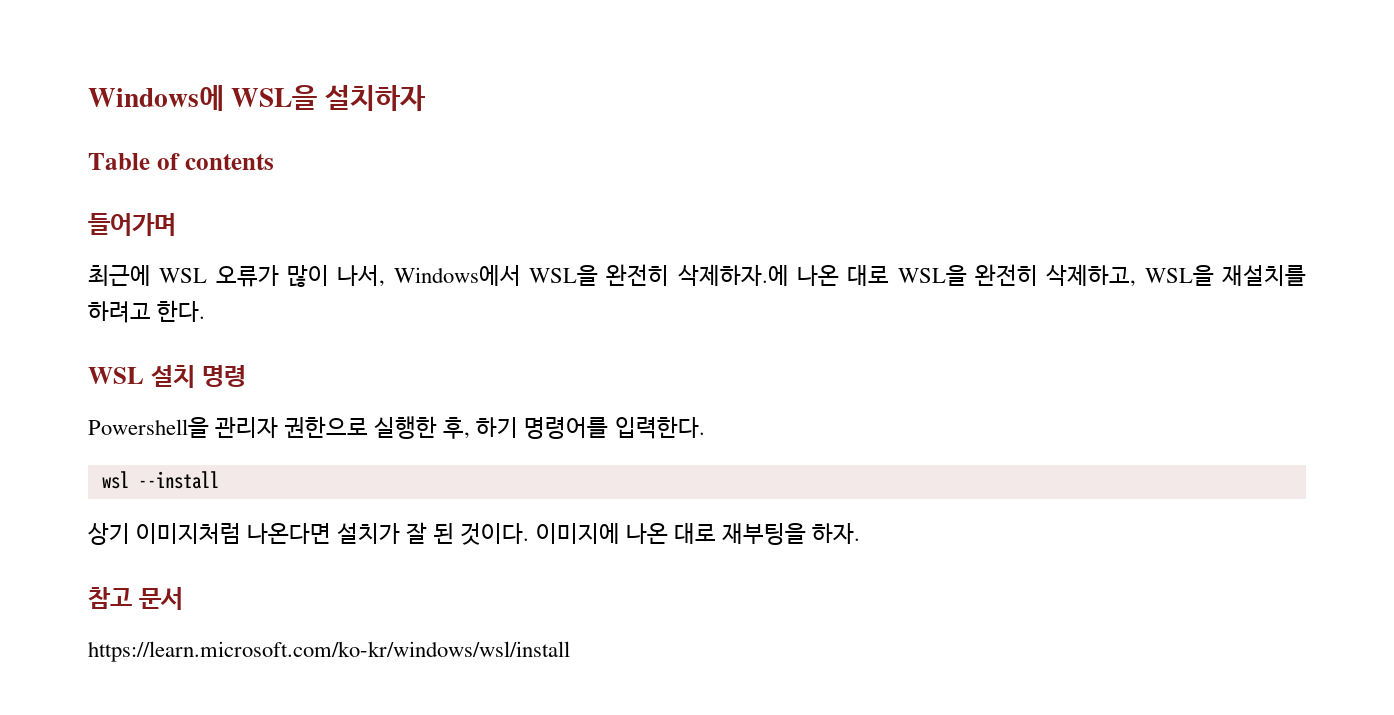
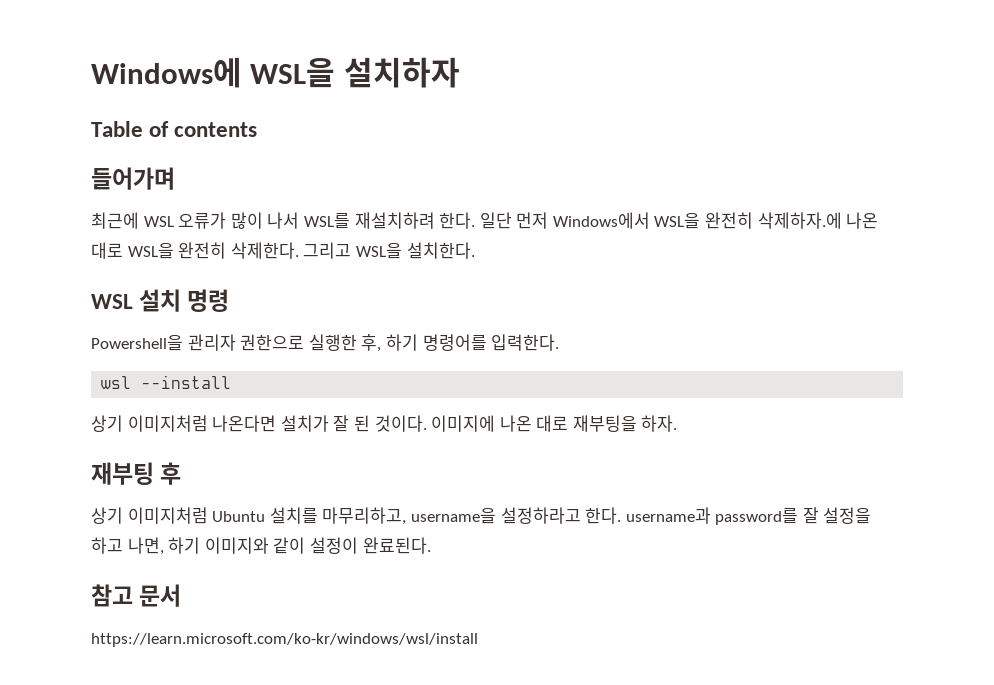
[337,265,386,287] 나서, -> [267,212,549,229] 나서 WSL를 재설치하려 한다. 일단 먼저
[1046,264,1306,287] [88,300,206,323] 삭제하고, WSL을 재설치를 하려고 한다. -> [230,242,475,259] 삭제한다. 그리고 WSL을 설치한다.
(860, 533) none -> [91,462,182,485] [91,507,872,525] [91,537,431,555] // 재부팅 후 // 상기 이미지처럼 Ubuntu 설치를 마무리하고, username을 설정하라고 한다. username과 password를 잘 설정을 하고 나면, 하기 이미지와 같이 설정이 완료된다.

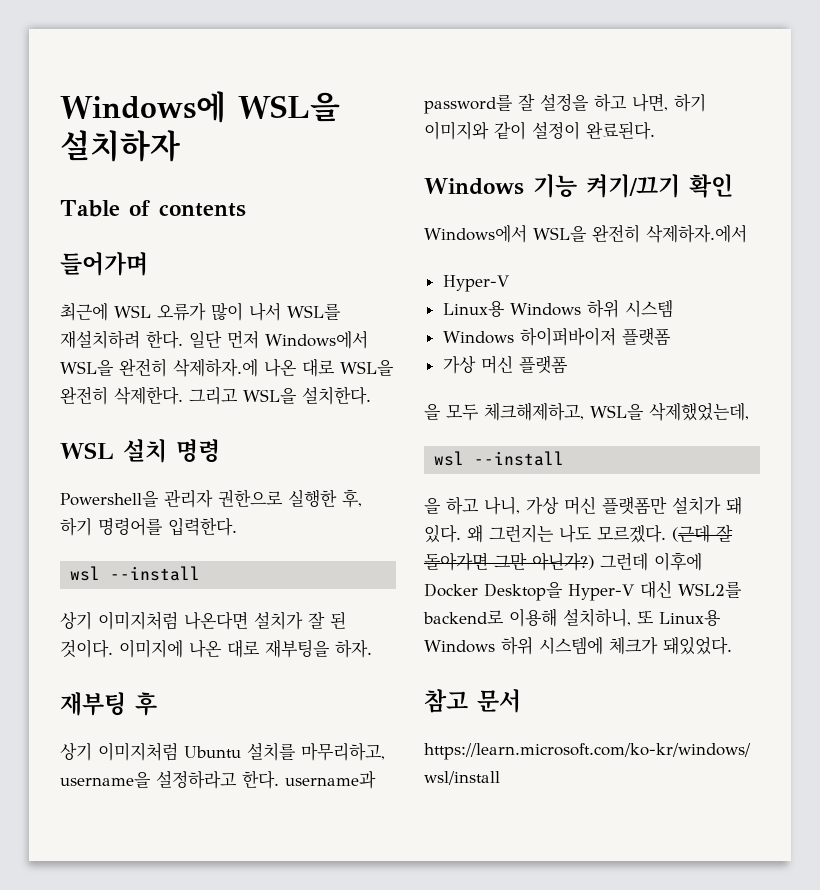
(431, 545) none -> [424,174,733,198] [424,224,747,243] [442,275,510,292] [442,300,673,318] [442,327,671,346] [442,355,568,374] [424,402,749,421] [434,451,565,466] [424,496,742,515] [424,524,733,543] [424,552,702,571] [424,581,742,601] [423,608,721,627] [424,636,732,655] // Windows 기능 켜기/끄기 확인 // Windows에서 WSL을 완전히 삭제하자.에서 // Hyper-V // Linux용 Windows 하위 시스템 // Windows 하이퍼바이저 플랫폼 // 가상 머신 플랫폼 // 을 모두 체크해제하고, WSL을 삭제했었는데, // wsl --install // 을 하고 나니, 가상 머신 플랫폼만 설치가 돼 있다. 왜 그런지는 나도 모르겠다. (근데 잘 돌아가면 그만 아닌가?) 그런데 이후에 Docker Desktop을 Hyper-V 대신 WSL2를 backend로 이용해 설치하니, 또 Linux용 Windows 하위 시스템에 체크가 돼있었다.

